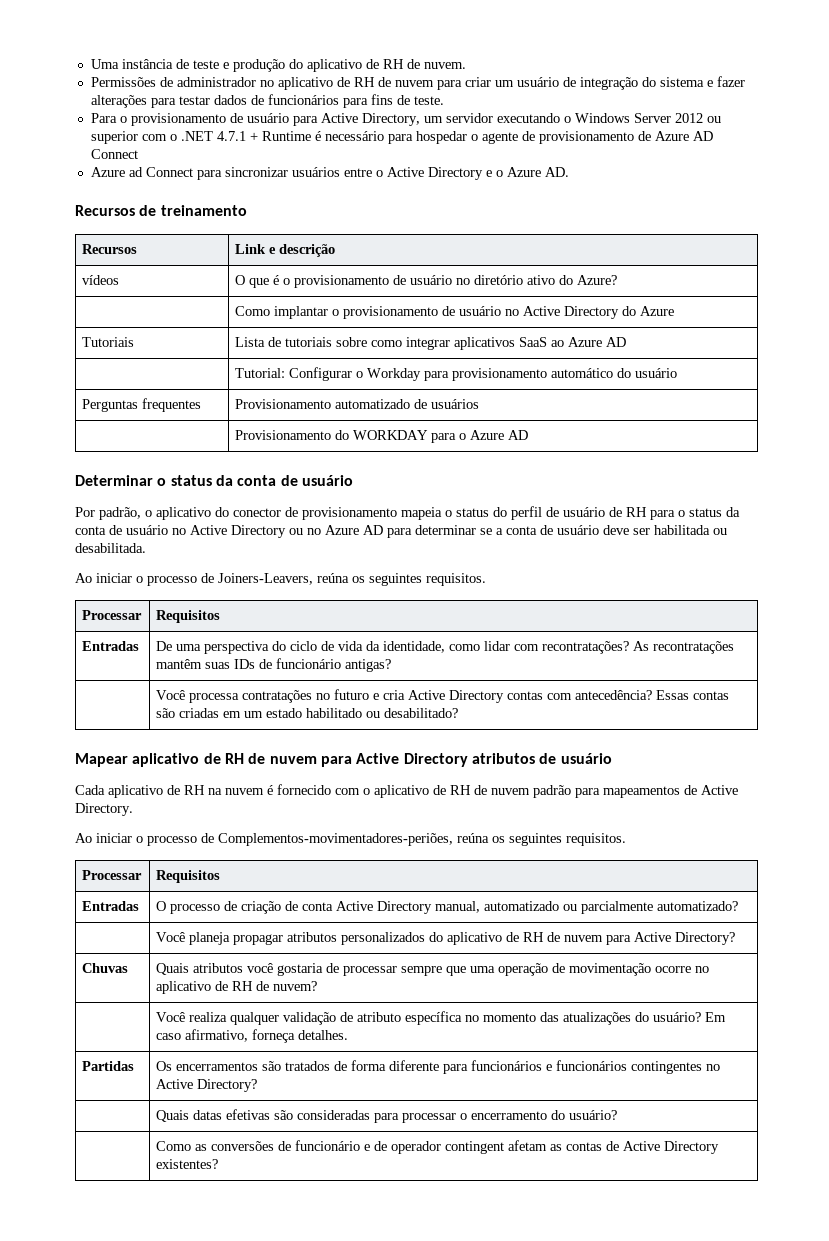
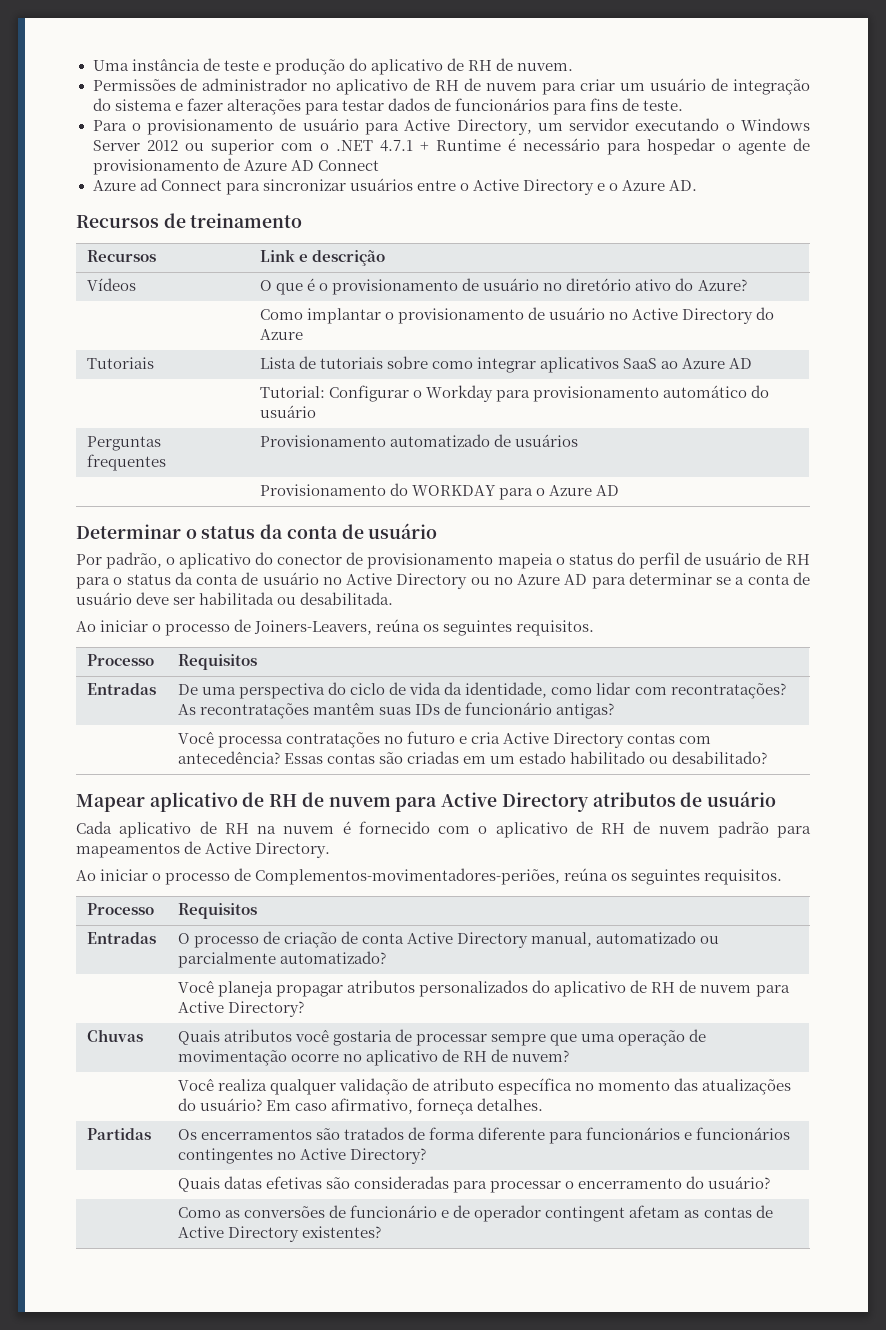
[82,275,120,285] vídeos -> [86,278,136,291] Vídeos
[82,610,143,620] Processar -> [86,654,154,666] Processo
[82,870,143,880] Processar -> [86,903,154,915] Processo

